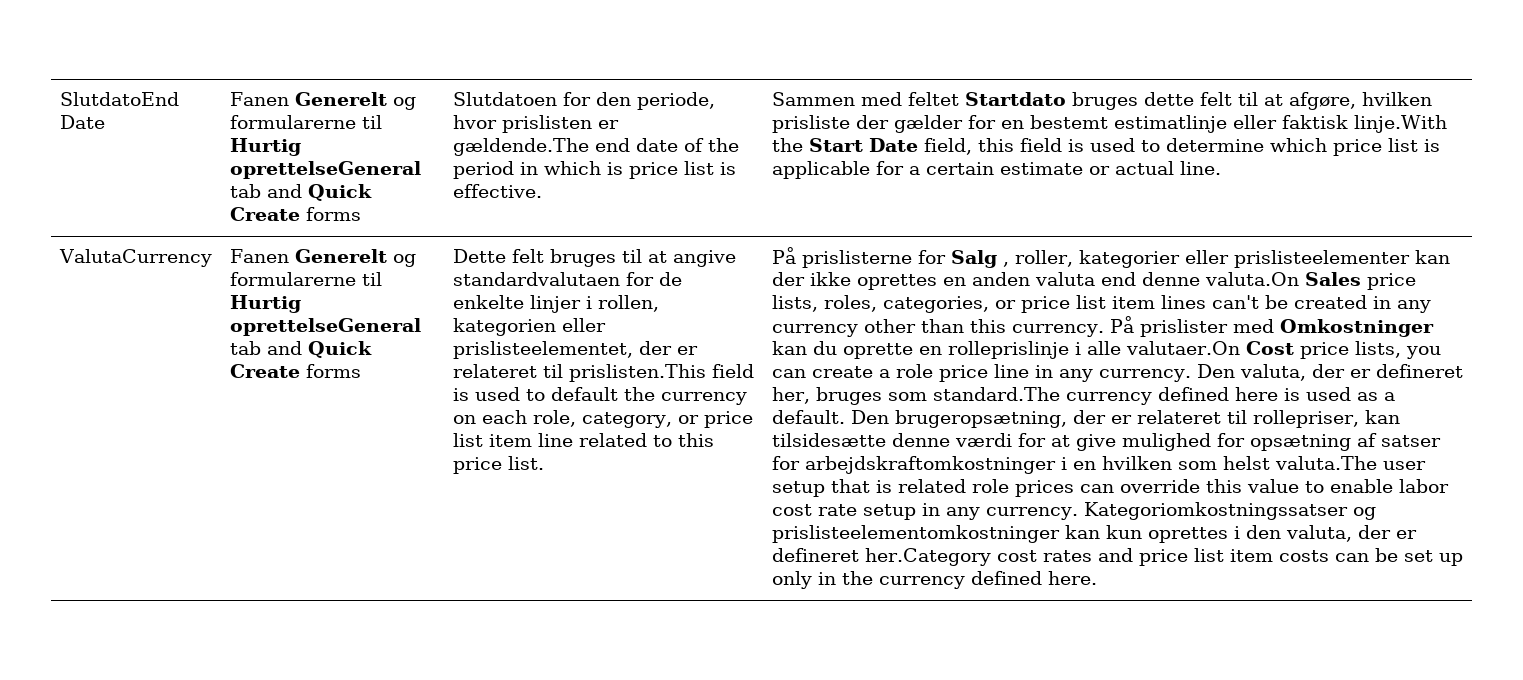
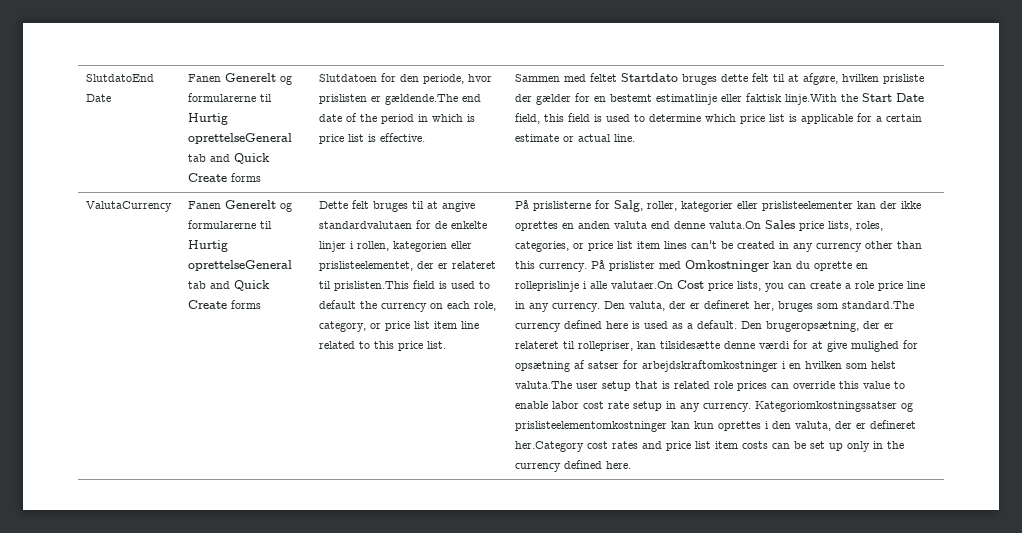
[950,250,1009,268] Salg , -> [614,200,644,212] Salg,

